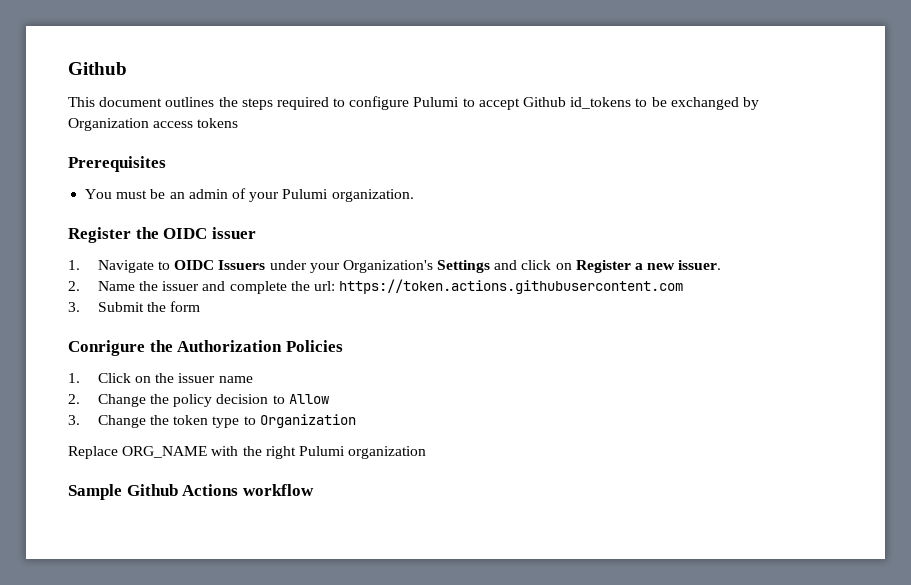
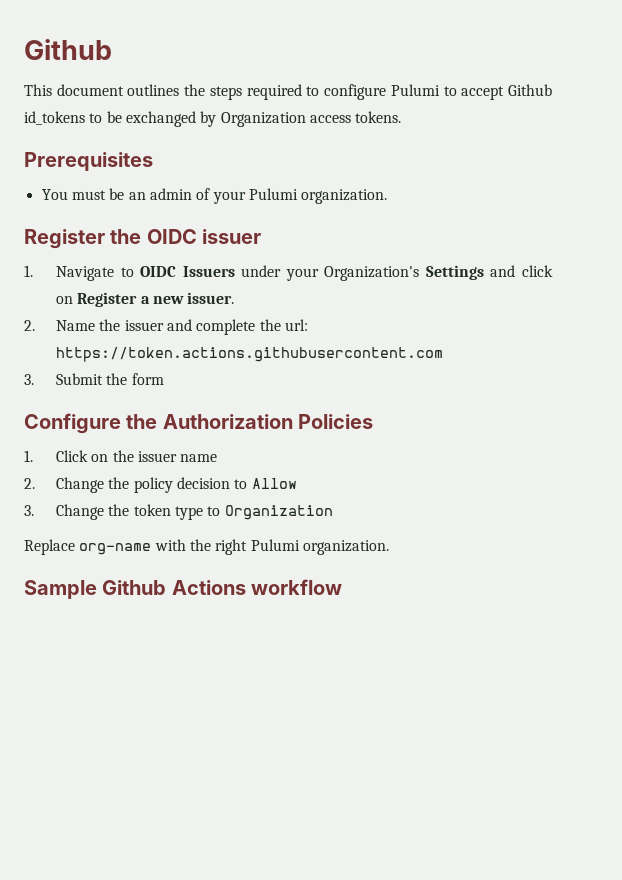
[197,118,239,128] tokens -> [355,111,402,123] tokens.
[68,340,145,356] Conrigure -> [24,413,121,434] Configure
[122,446,208,458] ORG_NAME -> [79,543,152,555] org-name
[348,446,427,459] organization -> [302,540,389,555] organization.

